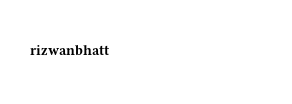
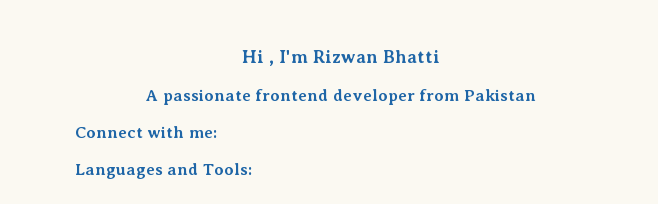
[30,45,109,56] rizwanbhatt -> [242,50,440,66] [146,89,536,105] [75,126,217,138] [75,163,252,179] Hi , I'm Rizwan Bhatti // A passionate frontend developer from Pakistan // Connect with me: // Languages and Tools:

